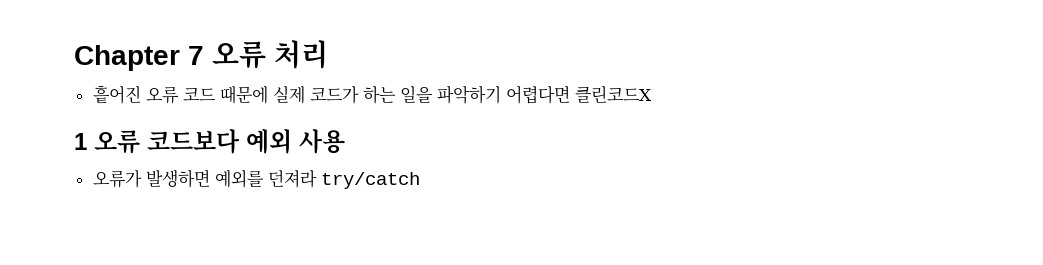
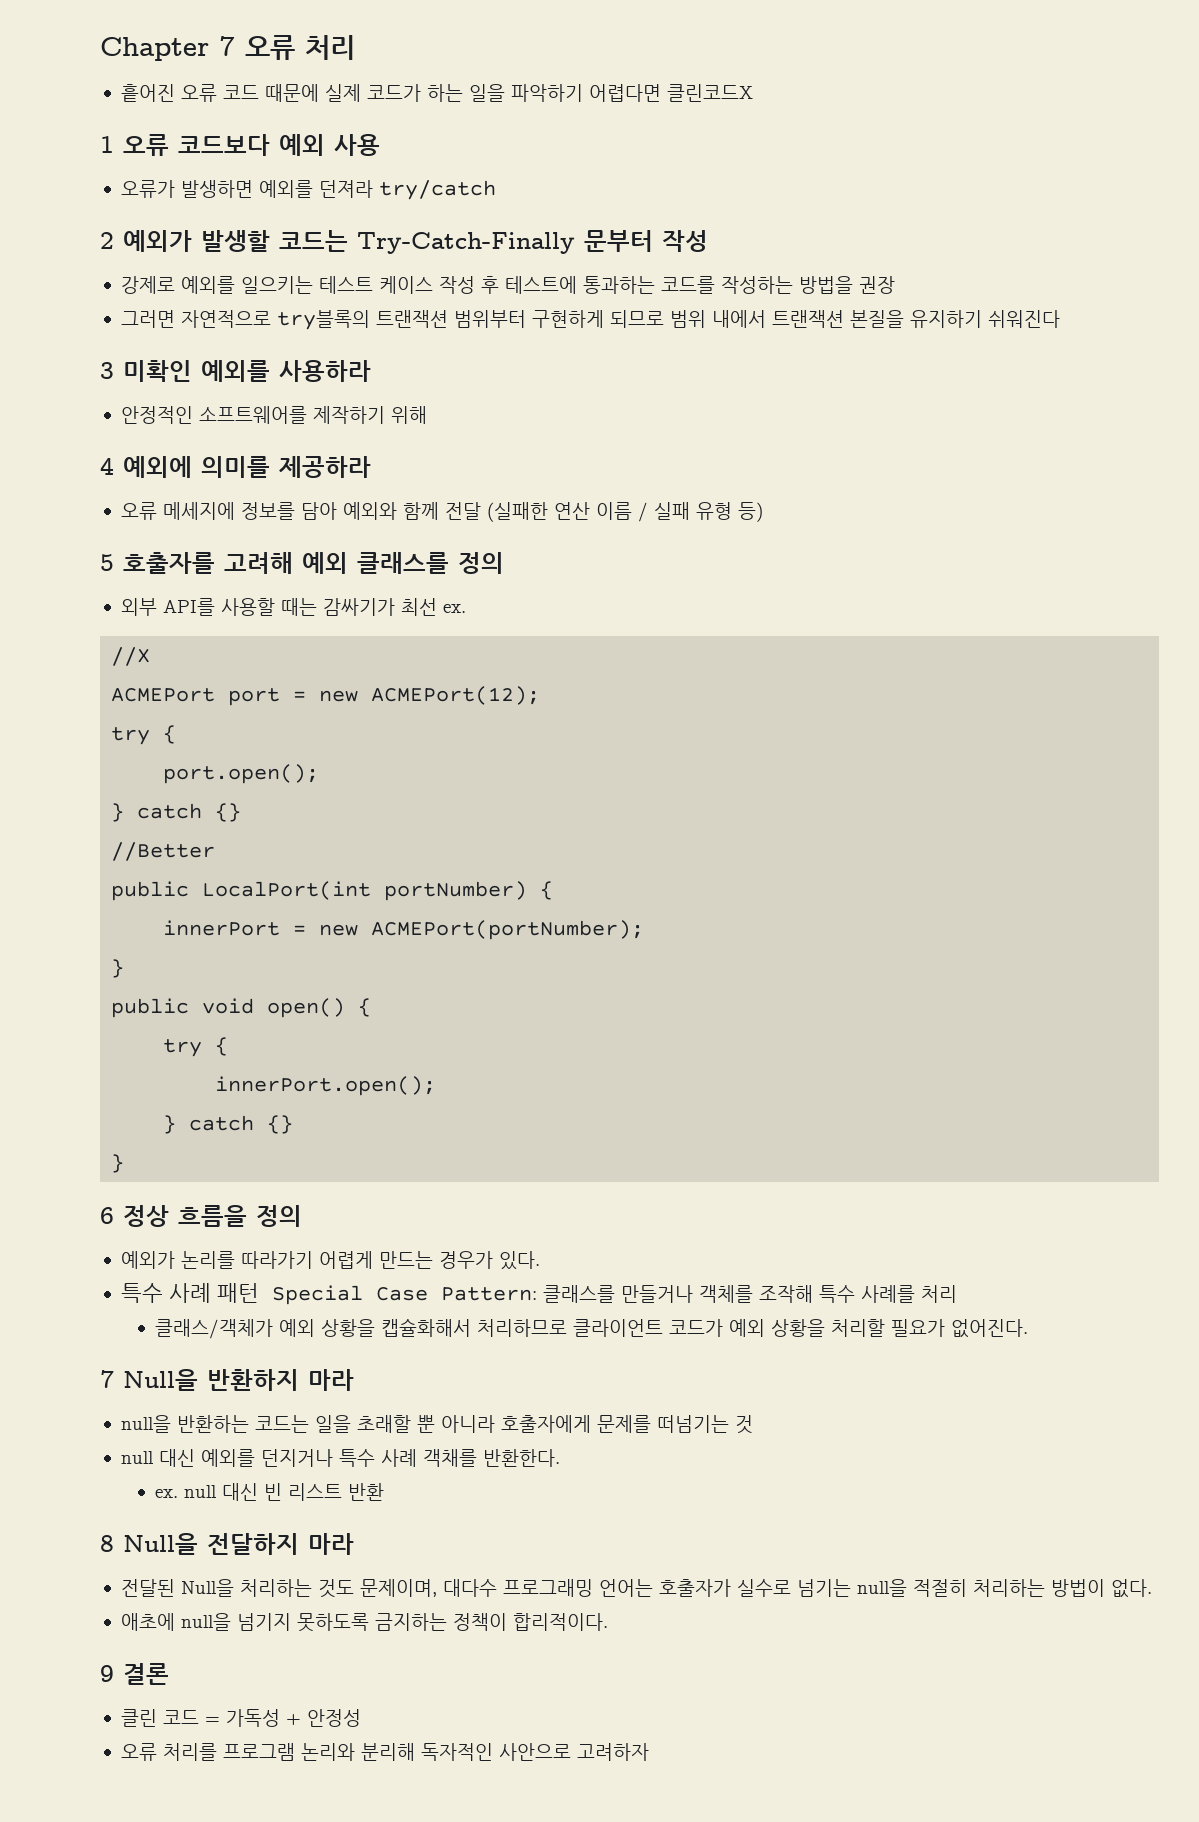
(420, 180) none -> [100,230,708,254] [120,276,895,294] [120,310,1060,330] [100,360,371,382] [120,406,427,424] [100,456,371,478] [120,502,763,522] [100,552,504,574] [120,598,466,616] [111,647,151,666] [111,686,541,706] [111,725,177,745] [163,764,320,784] [111,803,242,822] [111,842,216,861] [111,881,554,901] [163,920,645,940] [111,959,125,978] [111,998,372,1018] [163,1037,229,1057] [215,1076,437,1096] [163,1115,294,1134] [111,1154,125,1173] [100,1205,302,1227] [120,1251,540,1270] [120,1283,957,1305] [155,1318,1029,1339] [100,1369,354,1391] [120,1415,753,1434] [120,1449,560,1467] [155,1483,385,1501] [100,1533,354,1555] [120,1579,1152,1598] [120,1613,608,1632] [100,1663,169,1685] [120,1709,361,1727] [120,1743,649,1761] // 2 예외가 발생할 코드는 Try-Catch-Finally 문부터 작성 // 강제로 예외를 일으키는 테스트 케이스 작성 후 테스트에 통과하는 코드를 작성하는 방법을 권장 // 그러면 자연적으로 try블록의 트랜잭션 범위부터 구현하게 되므로 범위 내에서 트랜잭션 본질을 유지하기 쉬워진다 // 3 미확인 예외를 사용하라 // 안정적인 소프트웨어를 제작하기 위해 // 4 예외에 의미를 제공하라 // 오류 메세지에 정보를 담아 예외와 함께 전달 (실패한 연산 이름 / 실패 유형 등) // 5 호출자를 고려해 예외 클래스를 정의 // 외부 API를 사용할 때는 감싸기가 최선 ex. // //X // ACMEPort port = new ACMEPort(12); // try { // port.open(); // } catch {} // //Better // public LocalPort(int portNumber) { // innerPort = new ACMEPort(portNumber); // } // public void open() { // try { // innerPort.open(); // } catch {} // } // 6 정상 흐름을 정의 // 예외가 논리를 따라가기 어렵게 만드는 경우가 있다. // 특수 사례 패턴 Special Case Pattern: 클래스를 만들거나 객체를 조작해 특수 사례를 처리 // 클래스/객체가 예외 상황을 캡슐화해서 처리하므로 클라이언트 코드가 예외 상황을 처리할 필요가 없어진다. // 7 Null을 반환하지 마라 // null을 반환하는 코드는 일을 초래할 뿐 아니라 호출자에게 문제를 떠넘기는 것 // null 대신 예외를 던지거나 특수 사례 객채를 반환한다. // ex. null 대신 빈 리스트 반환 // 8 Null을 전달하지 마라 // 전달된 Null을 처리하는 것도 문제이며, 대다수 프로그래밍 언어는 호출자가 실수로 넘기는 null을 적절히 처리하는 방법이 없다. // 애초에 null을 넘기지 못하도록 금지하는 정책이 합리적이다. // 9 결론 // 클린 코드 = 가독성 + 안정성 // 오류 처리를 프로그램 논리와 분리해 독자적인 사안으로 고려하자

